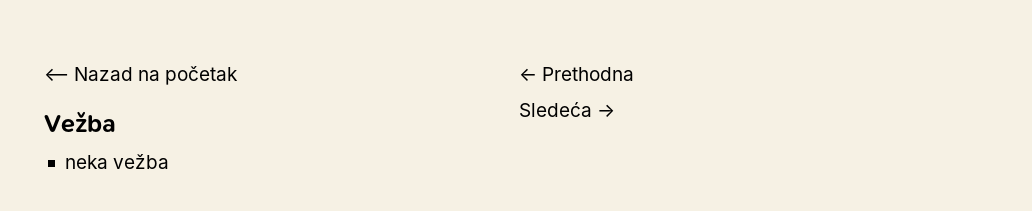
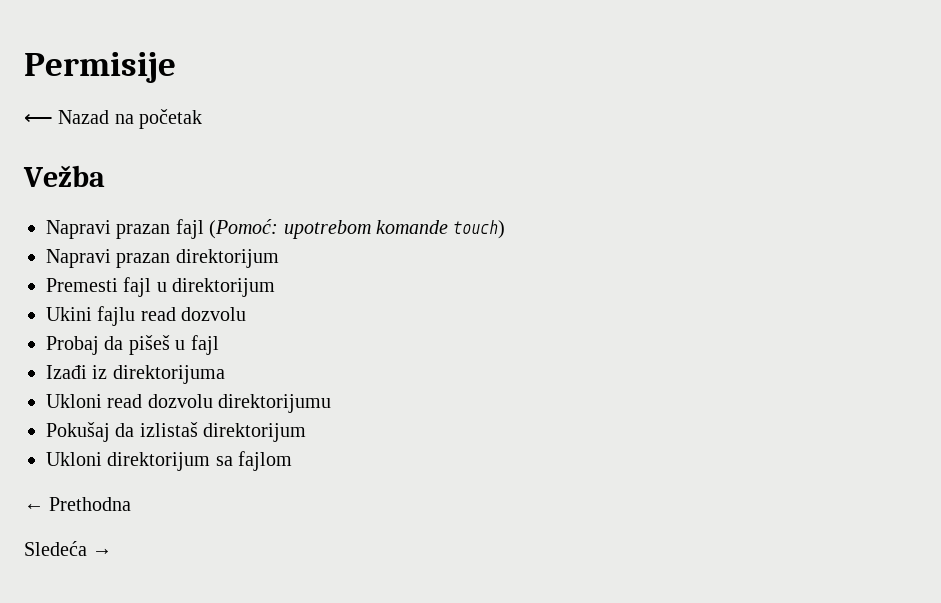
(44, 74) none -> [24,52,176,83] Permisije //
[64,154,170,169] neka vežba -> [46,219,506,239] [46,249,279,268] [46,277,276,297] [46,306,247,326] [46,335,219,355] [46,365,225,384] [46,394,332,413] [46,422,307,442] [46,451,293,471] Napravi prazan fajl (Pomoć: upotrebom komande touch) // Napravi prazan direktorijum // Premesti fajl u direktorijum // Ukini fajlu read dozvolu // Probaj da pišeš u fajl // Izađi iz direktorijuma // Ukloni read dozvolu direktorijumu // Pokušaj da izlistaš direktorijum // Ukloni direktorijum sa fajlom

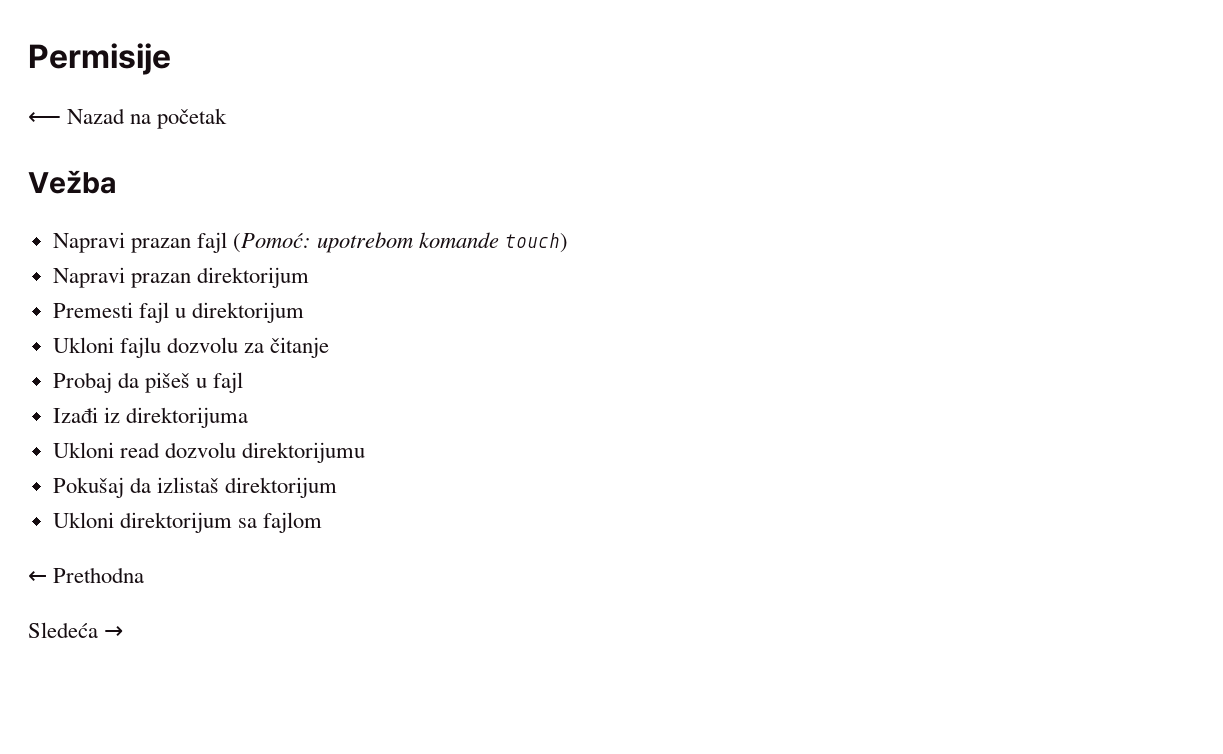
[46,306,247,326] Ukini fajlu read dozvolu -> [52,337,330,358] Ukloni fajlu dozvolu za čitanje

